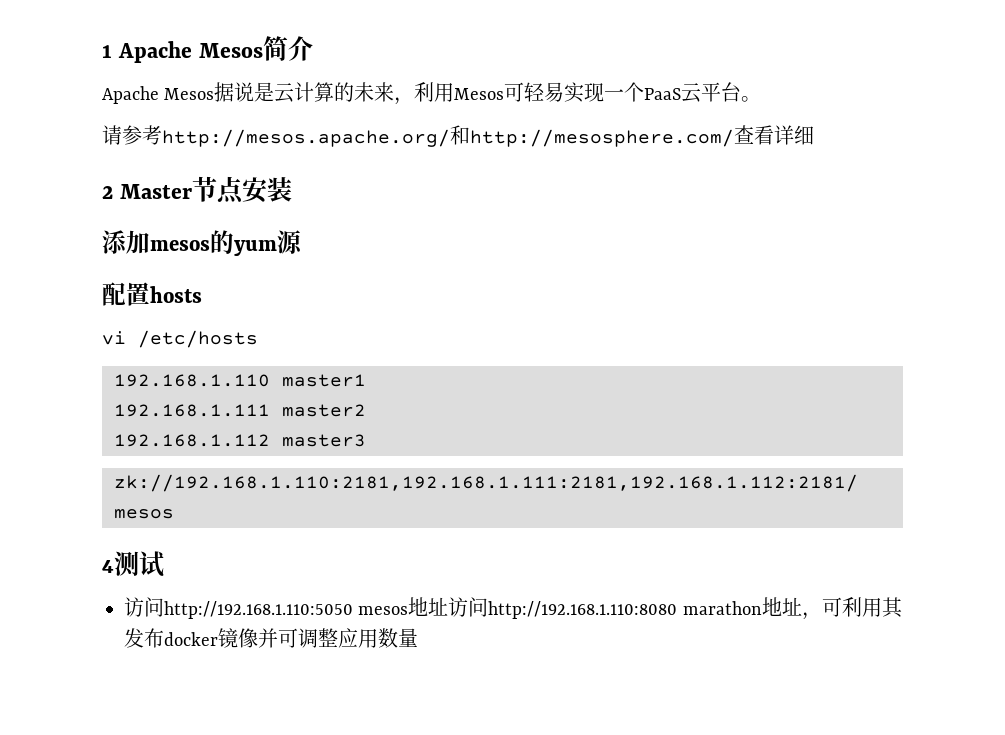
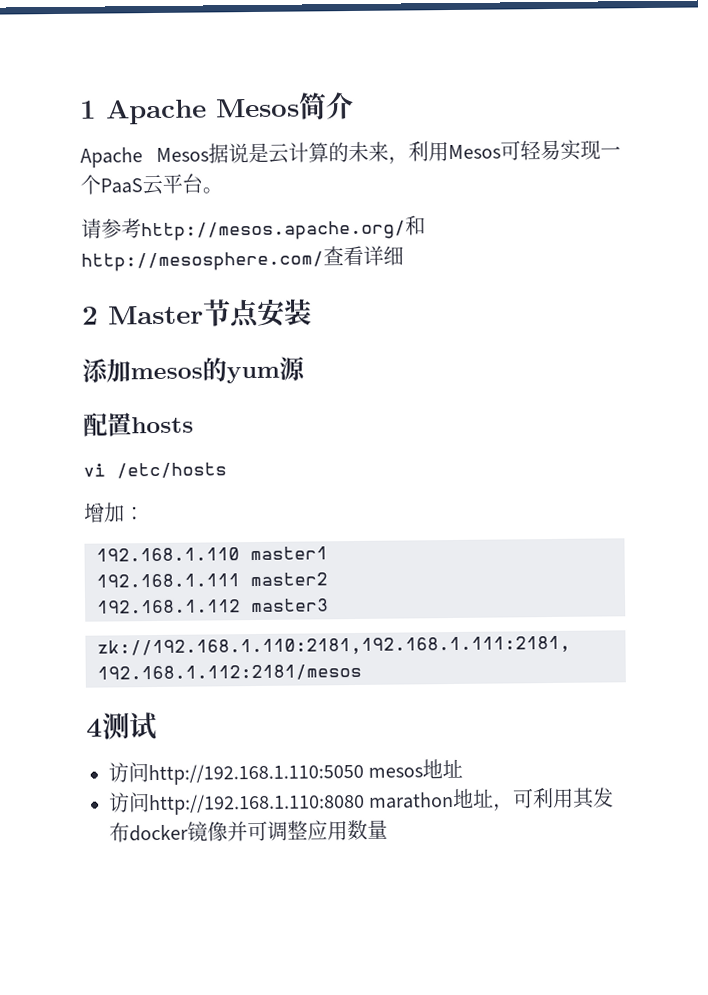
(258, 339) none -> [84,502,145,523] // 增加：
(449, 606) none -> (464, 768) //

